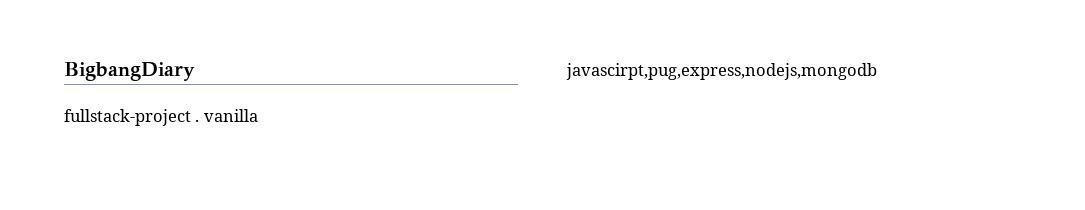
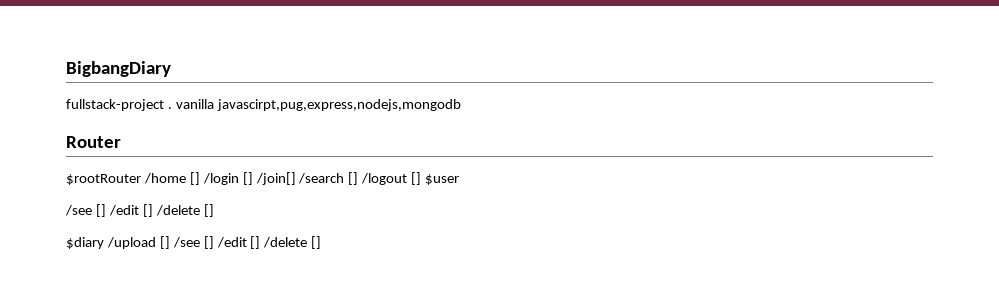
(877, 71) none -> [66,136,121,148] [66,172,460,185] [65,204,214,217] [66,236,322,249] // Router // $rootRouter /home [] /login [] /join[] /search [] /logout [] $user // /see [] /edit [] /delete [] // $diary /upload [] /see [] /edit [] /delete []

